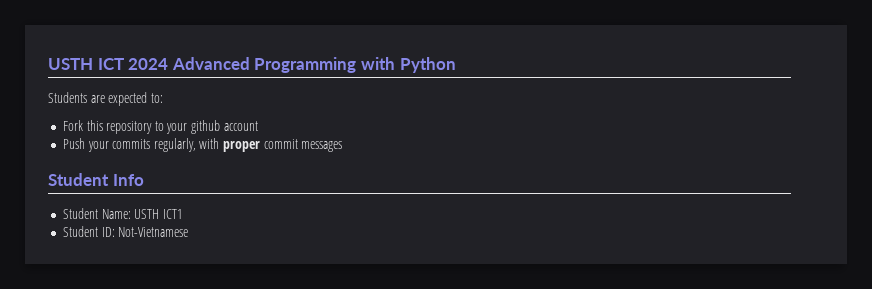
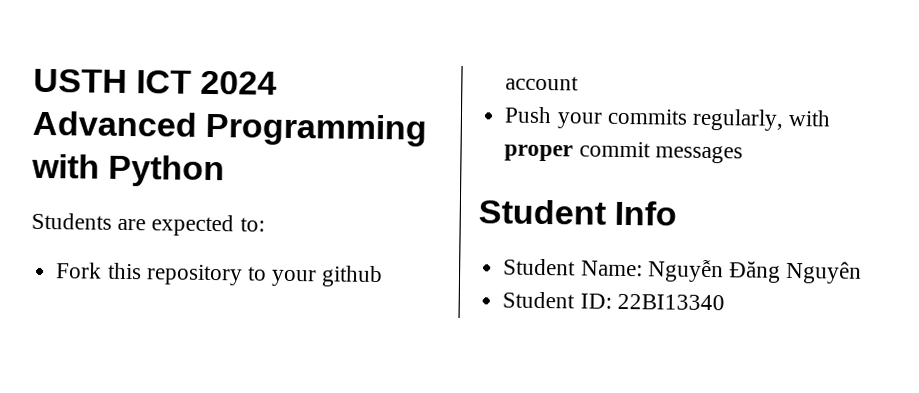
[134,209,183,219] USTH ICT1 -> [646,259,863,284] Nguyễn Đăng Nguyên
[118,227,189,237] Not-Vietnamese -> [616,293,725,311] 22BI13340

